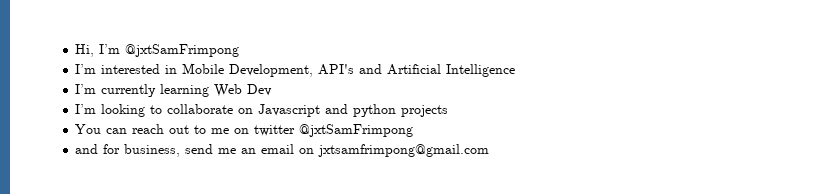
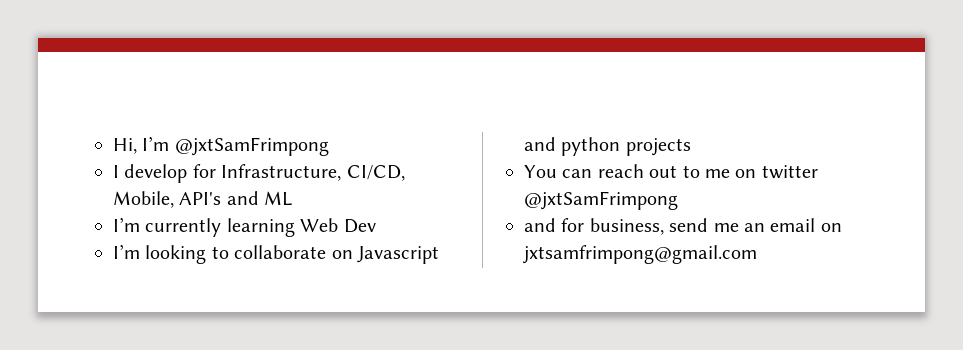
[75,63,516,77] I’m interested in Mobile Development, API's and Artificial Intelligence -> [113,164,405,183] [113,191,293,208] I develop for Infrastructure, CI/CD, Mobile, API's and ML

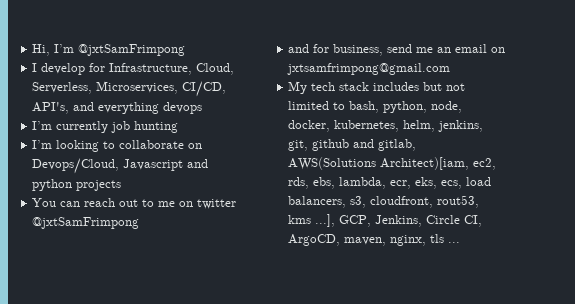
[346,165,405,181] [113,191,293,208] CI/CD, Mobile, API's and ML -> [196,63,235,75] [32,81,227,97] [32,102,203,114] Cloud, Serverless, Microservices, CI/CD, API's, and everything devops
[226,218,376,237] learning Web Dev -> [111,121,179,133] job hunting
(353, 254) none -> [32,158,120,174] Devops/Cloud,
(757, 254) none -> [288,81,466,94] [288,101,463,113] [288,120,484,132] [288,139,417,151] [288,157,497,170] [288,177,492,189] [288,195,480,208] [288,214,483,227] [288,234,461,246] // My tech stack includes but not limited to bash, python, node, docker, kubernetes, helm, jenkins, git, github and gitlab, AWS(Solutions Architect)[iam, ec2, rds, ebs, lambda, ecr, eks, ecs, load balancers, s3, cloudfront, rout53, kms ...], GCP, Jenkins, Circle CI, ArgoCD, maven, nginx, tls ...

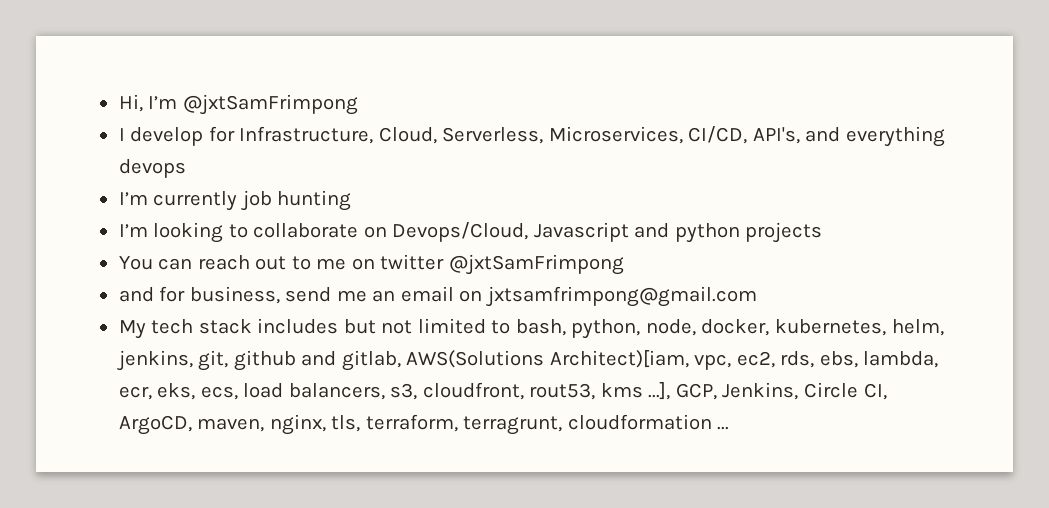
(470, 163) none -> [694,354,732,370] vpc,
[430,234,445,243] tls -> [331,414,712,435] tls, terraform, terragrunt, cloudformation

